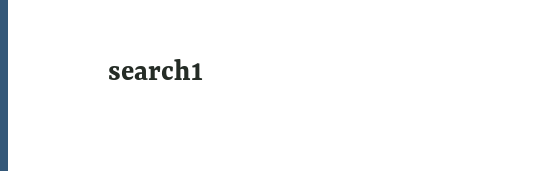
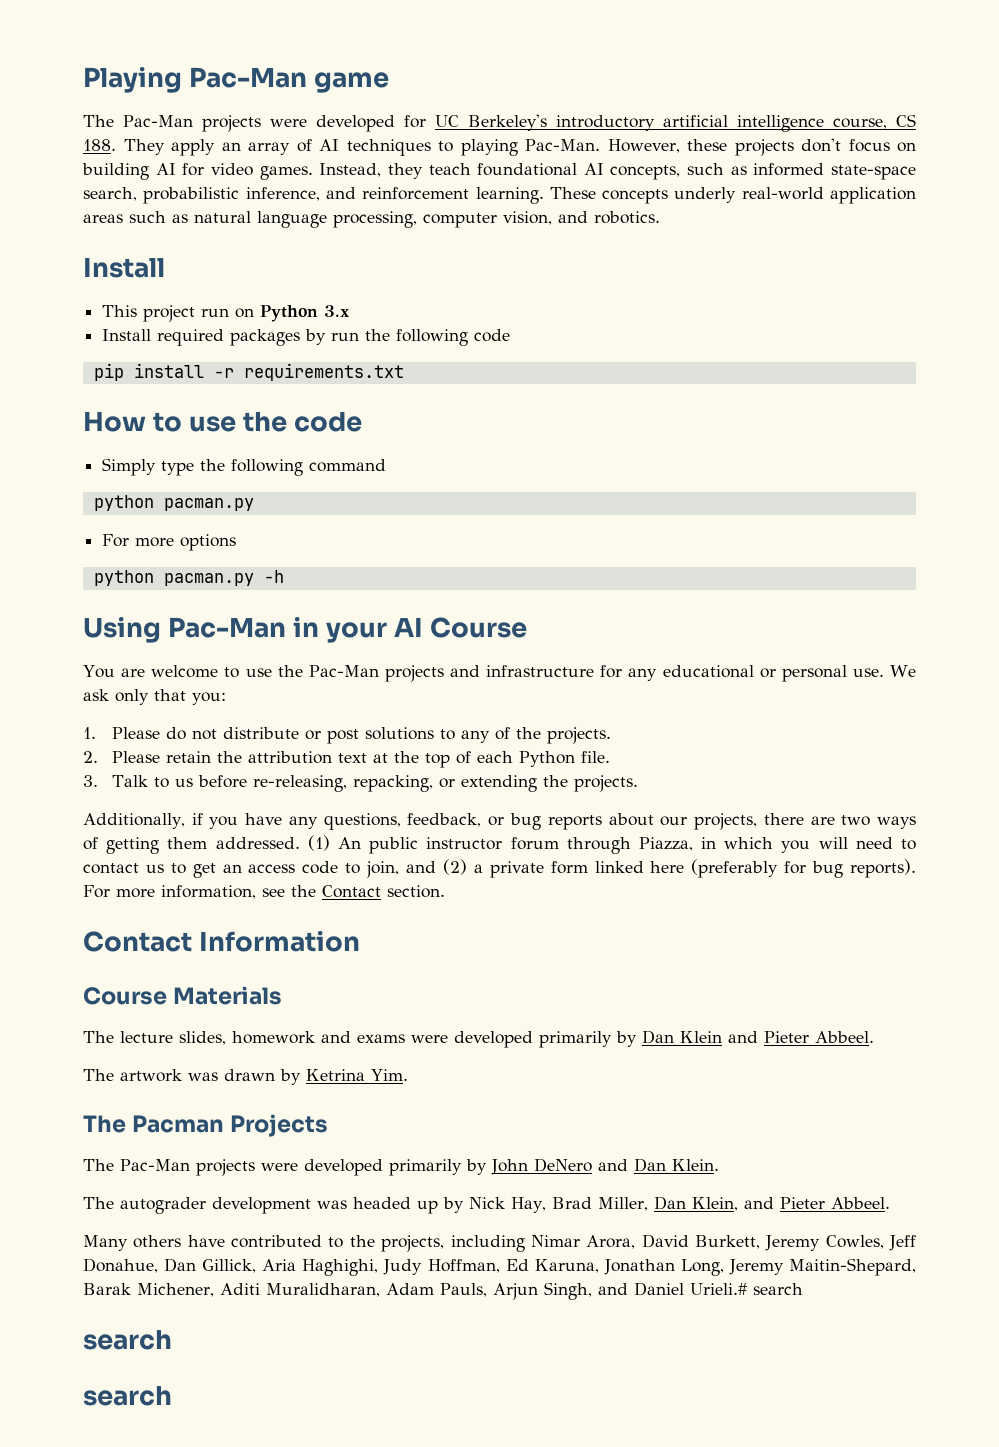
[108,59,203,80] search1 -> [83,67,390,93] [83,114,916,132] [83,138,916,156] [82,163,916,180] [83,187,916,204] [83,211,660,228] [83,258,165,278] [102,305,351,322] [102,329,511,346] [93,363,404,381] [83,412,363,432] [102,458,387,476] [93,495,254,511] [102,534,237,551] [93,570,284,586] [83,617,528,643] [83,665,917,682] [83,689,226,705] [83,727,611,744] [83,751,610,768] [83,775,638,792] [83,813,916,830] [83,835,916,854] [83,859,917,878] [83,885,445,899] [83,931,361,952] [83,986,283,1005] [83,1030,874,1048] [83,1069,408,1085] [83,1114,329,1137] [83,1158,719,1176] [83,1196,890,1214] [83,1234,916,1252] [83,1258,917,1276] [83,1282,803,1300] [83,1330,172,1350] [83,1386,172,1406] Playing Pac-Man game // The Pac-Man projects were developed for UC Berkeley's introductory artificial intelligence course, CS 188. They apply an array of AI techniques to playing Pac-Man. However, these projects don't focus on building AI for video games. Instead, they teach foundational AI concepts, such as informed state-space search, probabilistic inference, and reinforcement learning. These concepts underly real-world application areas such as natural language processing, computer vision, and robotics. // Install // This project run on Python 3.x // Install required packages by run the following code // pip install -r requirements.txt // How to use the code // Simply type the following command // python pacman.py // For more options // python pacman.py -h // Using Pac-Man in your AI Course // You are welcome to use the Pac-Man projects and infrastructure for any educational or personal use. We ask only that you: // 1. Please do not distribute or post solutions to any of the projects. // 2. Please retain the attribution text at the top of each Python file. // 3. Talk to us before re-releasing, repacking, or extending the projects. // Additionally, if you have any questions, feedback, or bug reports about our projects, there are two ways of getting them addressed. (1) An public instructor forum through Piazza, in which you will need to contact us to get an access code to join, and (2) a private form linked here (preferably for bug reports). For more information, see the Contact section. // Contact Information // Course Materials // The lecture slides, homework and exams were developed primarily by Dan Klein and Pieter Abbeel. // The artwork was drawn by Ketrina Yim. // The Pacman Projects // The Pac-Man projects were developed primarily by John DeNero and Dan Klein. // The autograder development was headed up by Nick Hay, Brad Miller, Dan Klein, and Pieter Abbeel. // Many others have contributed to the projects, including Nimar Arora, David Burkett, Jeremy Cowles, Jeff Donahue, Dan Gillick, Aria Haghighi, Judy Hoffman, Ed Karuna, Jonathan Long, Jeremy Maitin-Shepard, Barak Michener, Aditi Muralidharan, Adam Pauls, Arjun Singh, and Daniel Urieli.# search // search // search

